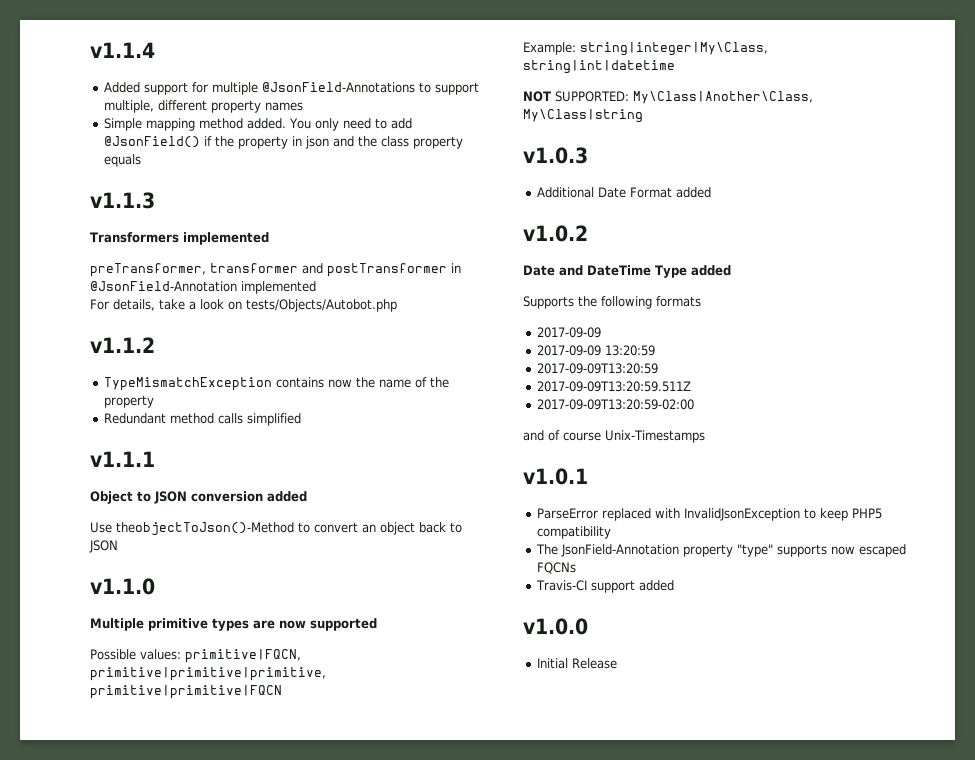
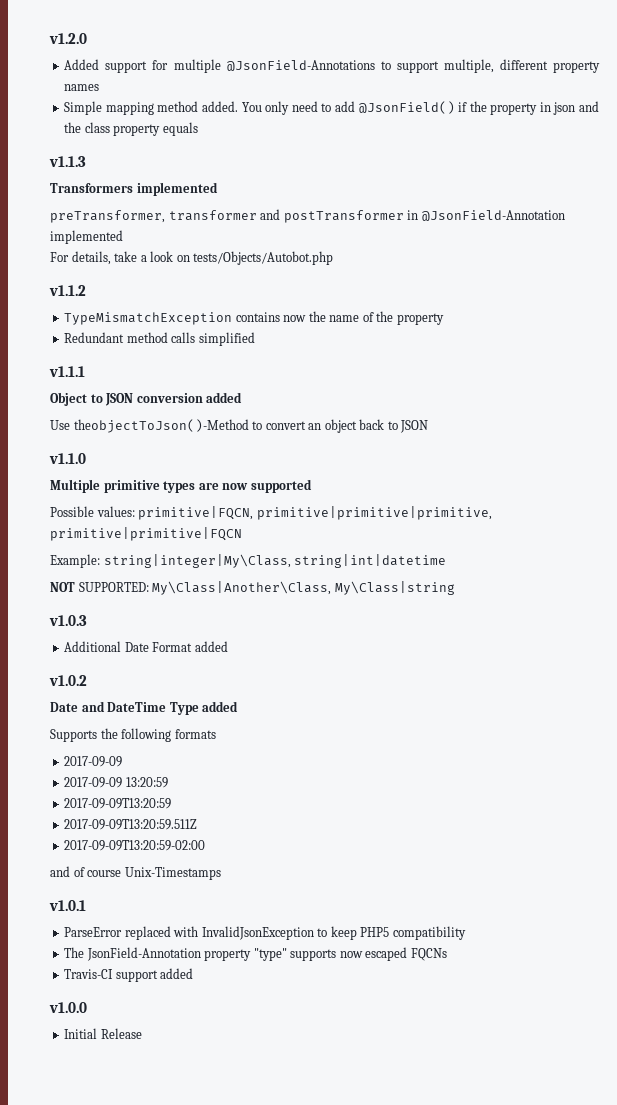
[90,42,155,58] v1.1.4 -> [49,33,87,44] v1.2.0

